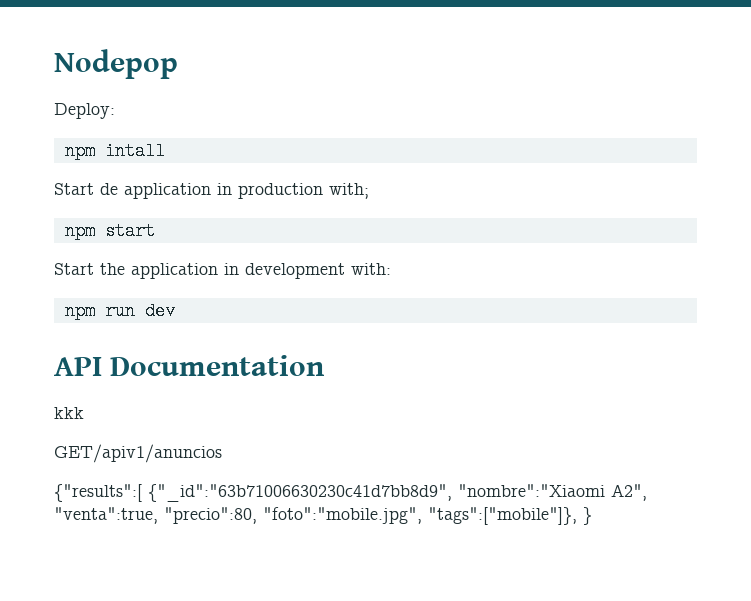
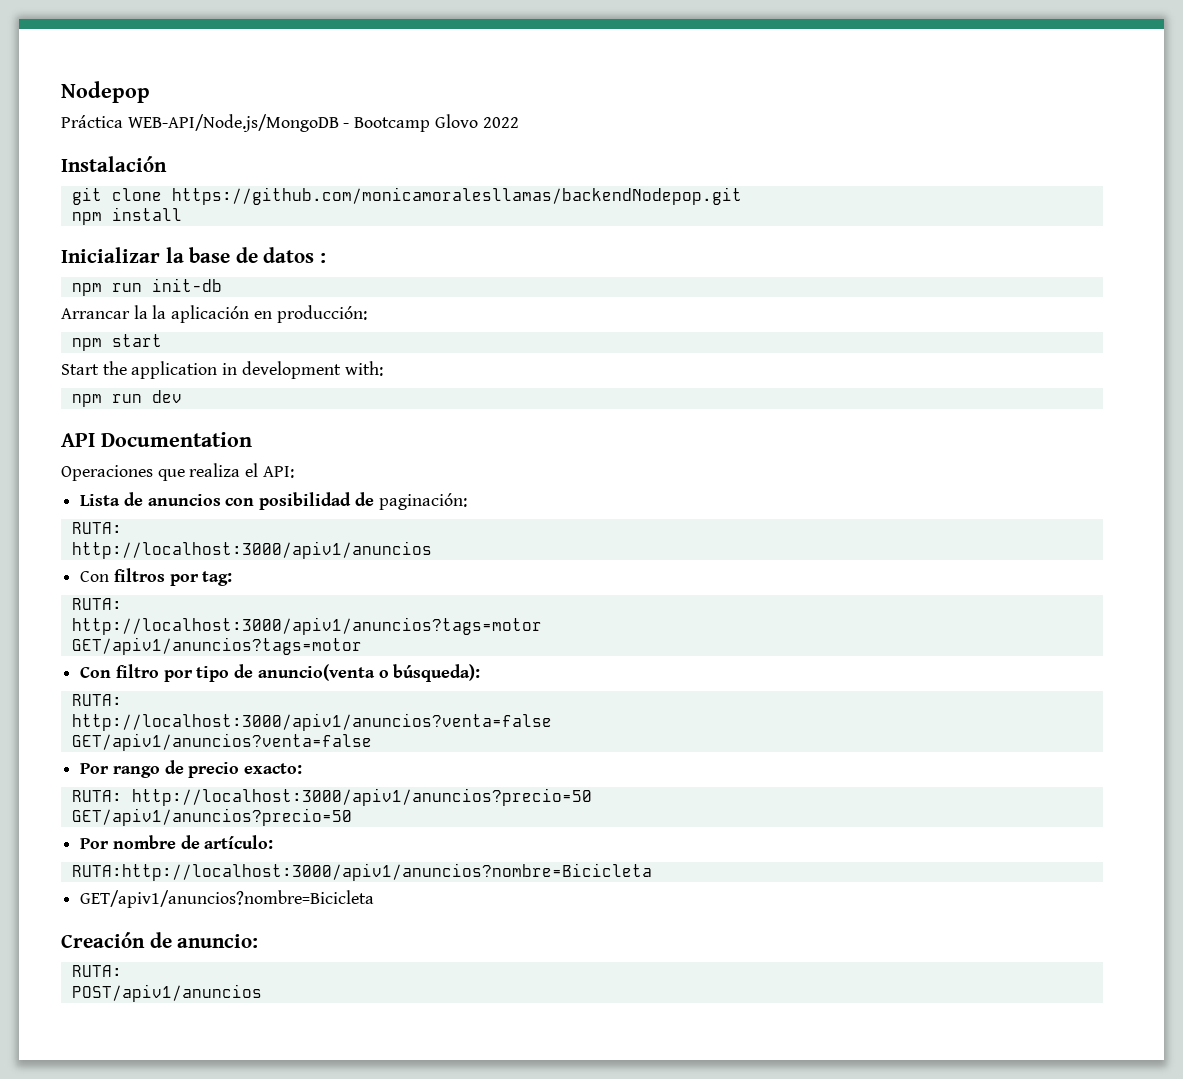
[54,103,115,119] [64,142,165,160] [54,183,369,199] Deploy: // npm intall // Start de application in production with; -> [61,114,519,132] [61,156,167,172] [71,187,742,205] [71,207,182,225] [61,247,326,263] [71,278,222,296] [61,305,367,323] Práctica WEB-API/Node.js/MongoDB - Bootcamp Glovo 2022 // Instalación // git clone https://github.com/monicamoralesllamas/backendNodepop.git // npm install // Inicializar la base de datos : // npm run init-db // Arrancar la la aplicación en producción:
[54,407,84,419] [54,444,222,463] [54,484,647,502] [54,507,592,525] kkk // GET/apiv1/anuncios // {"results":[ {"_id":"63b71006630230c41d7bb8d9", "nombre":"Xiaomi A2", "venta":true, "precio":80, "foto":"mobile.jpg", "tags":["mobile"]}, } -> [61,463,294,481] [80,492,467,510] [71,522,122,534] [71,541,432,559] [80,568,233,586] [71,598,122,610] [71,617,542,635] [71,637,362,655] [80,664,481,682] [71,694,122,706] [71,713,552,731] [71,733,372,751] [80,760,303,778] [71,788,592,806] [71,808,352,826] [80,835,274,849] [71,863,652,881] [80,890,375,908] [61,932,259,948] [71,965,122,977] [71,984,262,1002] Operaciones que realiza el API: // Lista de anuncios con posibilidad de paginación: // RUTA: // http://localhost:3000/apiv1/anuncios // Con filtros por tag: // RUTA: // http://localhost:3000/apiv1/anuncios?tags=motor // GET/apiv1/anuncios?tags=motor // Con filtro por tipo de anuncio(venta o búsqueda): // RUTA: // http://localhost:3000/apiv1/anuncios?venta=false // GET/apiv1/anuncios?venta=false // Por rango de precio exacto: // RUTA: http://localhost:3000/apiv1/anuncios?precio=50 // GET/apiv1/anuncios?precio=50 // Por nombre de artículo: // RUTA:http://localhost:3000/apiv1/anuncios?nombre=Bicicleta // GET/apiv1/anuncios?nombre=Bicicleta // Creación de anuncio: // RUTA: // POST/apiv1/anuncios

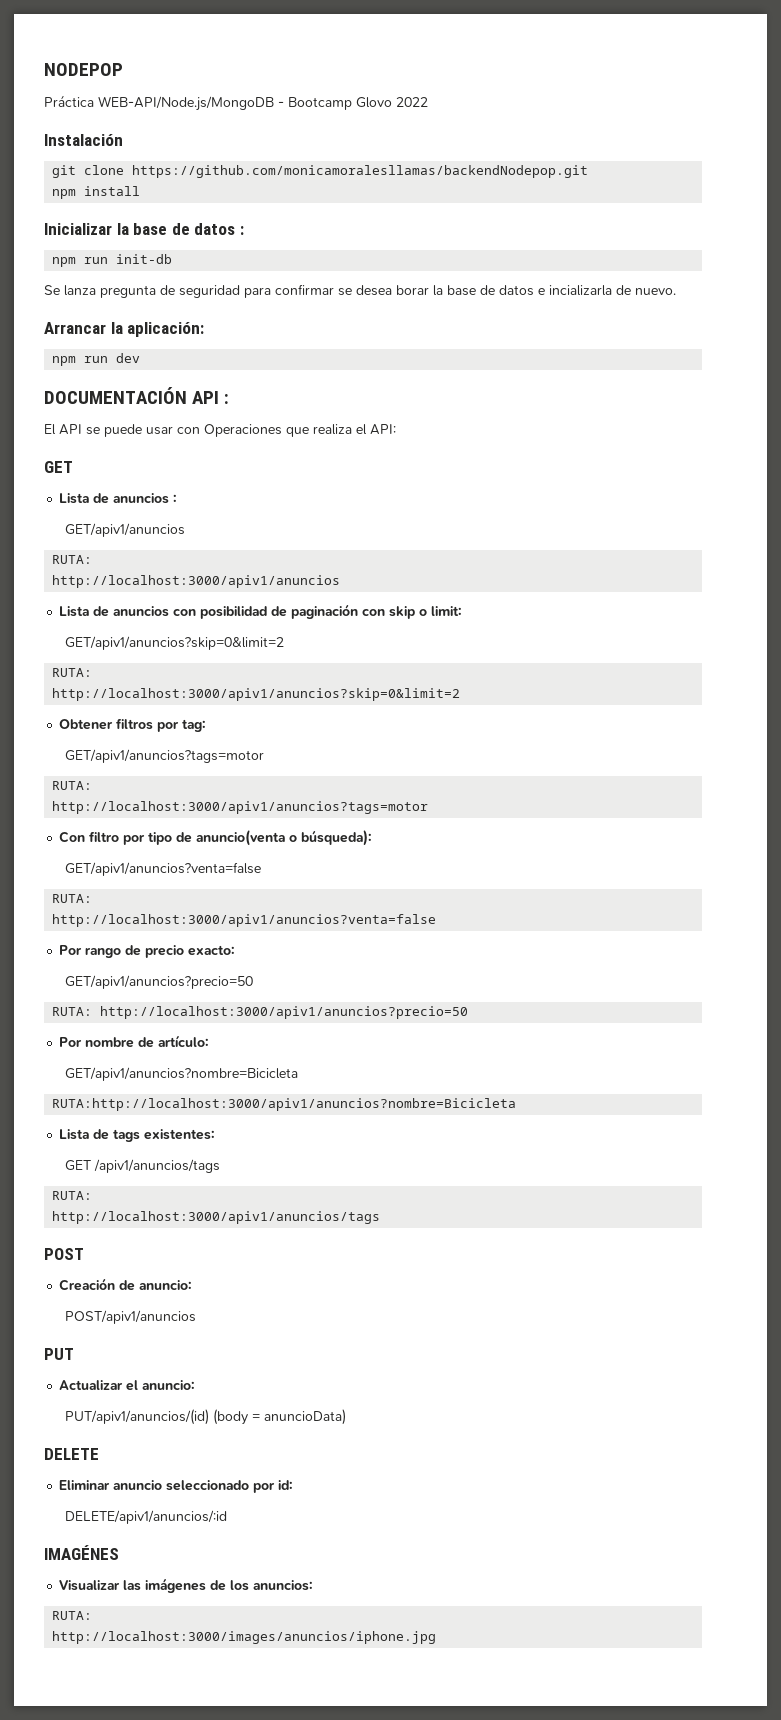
[61,81,150,103] Nodepop -> [44,63,123,76] NODEPOP
[61,305,367,323] [71,334,162,351] [61,361,383,379] [71,390,182,407] [61,432,252,447] Arrancar la la aplicación en producción: // npm start // Start the application in development with: // npm run dev // API Documentation // -> [44,284,676,298] [44,322,205,337] [52,353,141,366] [44,387,230,404] [44,424,200,437] Se lanza pregunta de seguridad para confirmar se desea borar la base de datos e incializarla de nuevo. // Arrancar la aplicación: // npm run dev // DOCUMENTACIÓN API : // El API se puede usar con
(294, 472) none -> [44,461,73,473] [59,493,178,504] [64,523,185,537] [52,555,93,564] [52,575,341,588] // GET // Lista de anuncios : // GET/apiv1/anuncios // RUTA: // http://localhost:3000/apiv1/anuncios
[378,493,467,510] [71,522,122,534] [71,541,432,559] [80,571,110,582] paginación: // RUTA: // http://localhost:3000/apiv1/anuncios // Con -> [291,604,463,619] [64,636,284,650] [52,668,93,677] [52,688,461,701] [59,719,114,730] paginación con skip o limit: // GET/apiv1/anuncios?skip=0&limit=2 // RUTA: // http://localhost:3000/apiv1/anuncios?skip=0&limit=2 // Obtener
(233, 578) none -> [64,749,264,763] // GET/apiv1/anuncios?tags=motor
[71,637,362,655] // GET/apiv1/anuncios?tags=motor -> (429, 807) none
(481, 673) none -> [64,862,261,876] // GET/apiv1/anuncios?venta=false
[71,733,372,751] // GET/apiv1/anuncios?venta=false -> (437, 920) none
(303, 768) none -> [64,975,253,989] // GET/apiv1/anuncios?precio=50
[71,808,352,826] // GET/apiv1/anuncios?precio=50 -> (469, 1012) none
(274, 842) none -> [64,1067,298,1081] // GET/apiv1/anuncios?nombre=Bicicleta
[80,890,375,908] [61,932,259,948] [71,965,122,977] [71,984,262,1002] GET/apiv1/anuncios?nombre=Bicicleta // Creación de anuncio: // RUTA: // POST/apiv1/anuncios -> [59,1129,216,1142] [64,1159,220,1173] [52,1191,93,1200] [52,1211,381,1224] [44,1248,84,1260] [59,1278,193,1291] [64,1310,196,1324] [44,1348,74,1360] [59,1380,196,1391] [64,1409,346,1425] [44,1448,99,1460] [59,1480,294,1493] [64,1510,227,1524] [44,1545,119,1560] [59,1578,314,1593] [52,1611,93,1620] [52,1631,437,1644] Lista de tags existentes: // GET /apiv1/anuncios/tags // RUTA: // http://localhost:3000/apiv1/anuncios/tags // POST // Creación de anuncio: // POST/apiv1/anuncios // PUT // Actualizar el anuncio: // PUT/apiv1/anuncios/(id) (body = anuncioData) // DELETE // Eliminar anuncio seleccionado por id: // DELETE/apiv1/anuncios/:id // IMAGÉNES // Visualizar las imágenes de los anuncios: // RUTA: // http://localhost:3000/images/anuncios/iphone.jpg

